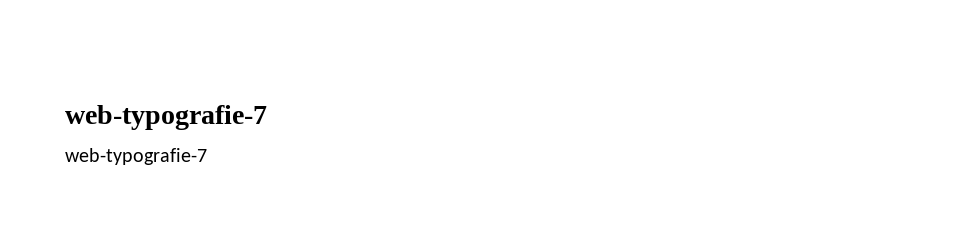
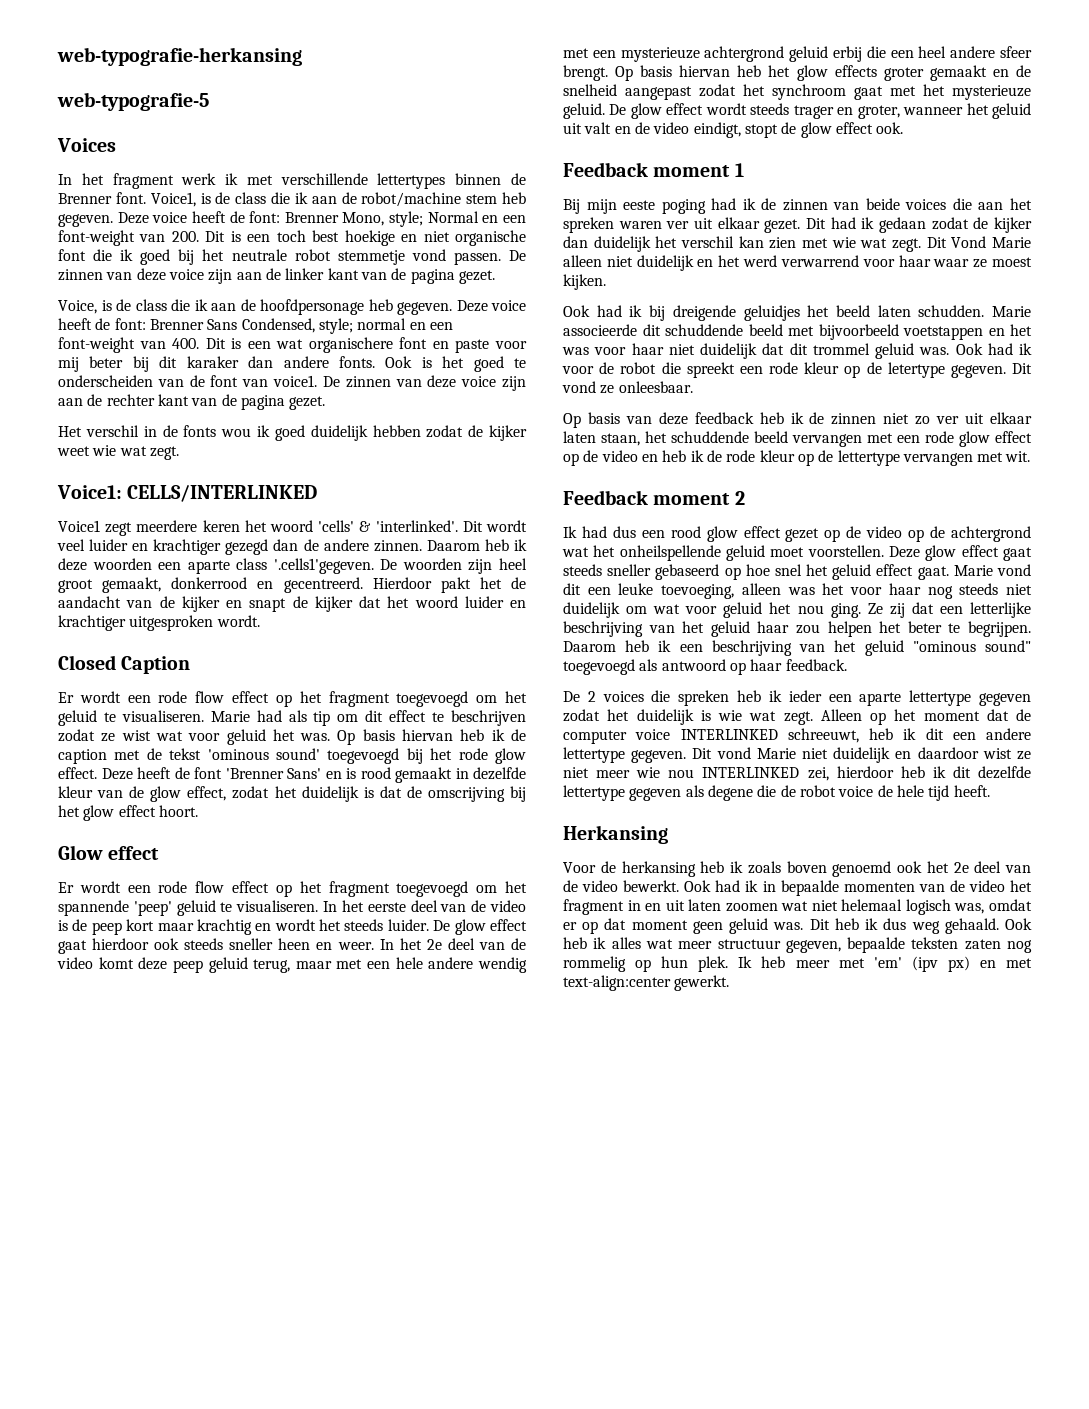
[65,105,267,130] [65,148,207,165] web-typografie-7 // web-typografie-7 -> [57,47,302,66] [57,92,209,111] [57,138,116,152] [58,173,526,189] [58,192,526,207] [58,211,526,227] [58,230,526,246] [58,249,527,265] [58,268,495,284] [58,299,526,315] [58,318,453,334] [58,337,528,353] [58,356,526,372] [58,375,526,391] [58,394,326,410] [58,425,527,441] [57,445,179,460] [57,485,318,502] [58,520,527,536] [57,539,527,555] [58,558,527,574] [58,577,526,593] [58,596,526,612] [58,615,260,631] [58,655,191,674] [58,691,527,707] [58,710,527,726] [58,729,527,745] [58,748,526,764] [58,767,526,783] [58,786,526,802] [58,805,198,821] [58,845,160,860] [58,881,527,897] [58,900,526,916] [58,919,527,935] [58,938,527,954] [57,957,527,973] [563,46,1032,62] [563,65,1031,81] [563,84,1031,100] [563,103,1031,119] [563,122,904,138] [563,162,744,177] [563,198,1032,214] [563,217,1032,233] [563,236,1031,252] [563,255,1032,271] [563,274,606,290] [563,305,1031,321] [563,324,1032,340] [562,343,1032,359] [562,362,1032,378] [562,381,693,394] [563,412,1032,428] [563,431,1032,447] [563,450,1031,466] [563,490,745,505] [563,526,1031,542] [562,545,1032,561] [563,564,1031,580] [563,583,1032,599] [563,602,1031,618] [563,621,1031,637] [563,640,1031,656] [563,659,847,675] [563,690,1031,706] [563,709,1031,725] [563,728,1031,744] [563,747,1031,763] [563,766,1031,781] [563,785,990,801] [563,825,668,844] [563,861,1031,877] [563,880,1032,896] [563,899,1032,915] [563,918,1032,934] [563,937,1032,953] [563,956,1032,972] [563,975,730,991] web-typografie-herkansing // web-typografie-5 // Voices // In het fragment werk ik met verschillende lettertypes binnen de Brenner font. Voice1, is de class die ik aan de robot/machine stem heb gegeven. Deze voice heeft de font: Brenner Mono, style; Normal en een font-weight van 200. Dit is een toch best hoekige en niet organische font die ik goed bij het neutrale robot stemmetje vond passen. De zinnen van deze voice zijn aan de linker kant van de pagina gezet. // Voice, is de class die ik aan de hoofdpersonage heb gegeven. Deze voice heeft de font: Brenner Sans Condensed, style; normal en een font-weight van 400. Dit is een wat organischere font en paste voor mij beter bij dit karaker dan andere fonts. Ook is het goed te onderscheiden van de font van voice1. De zinnen van deze voice zijn aan de rechter kant van de pagina gezet. // Het verschil in de fonts wou ik goed duidelijk hebben zodat de kijker weet wie wat zegt. // Voice1: CELLS/INTERLINKED // Voice1 zegt meerdere keren het woord 'cells' & 'interlinked'. Dit wordt veel luider en krachtiger gezegd dan de andere zinnen. Daarom heb ik deze woorden een aparte class '.cells1'gegeven. De woorden zijn heel groot gemaakt, donkerrood en gecentreerd. Hierdoor pakt het de aandacht van de kijker en snapt de kijker dat het woord luider en krachtiger uitgesproken wordt. // Closed Caption // Er wordt een rode flow effect op het fragment toegevoegd om het geluid te visualiseren. Marie had als tip om dit effect te beschrijven zodat ze wist wat voor geluid het was. Op basis hiervan heb ik de caption met de tekst 'ominous sound' toegevoegd bij het rode glow effect. Deze heeft de font 'Brenner Sans' en is rood gemaakt in dezelfde kleur van de glow effect, zodat het duidelijk is dat de omscrijving bij het glow effect hoort. // Glow effect // Er wordt een rode flow effect op het fragment toegevoegd om het spannende 'peep' geluid te visualiseren. In het eerste deel van de video is de peep kort maar krachtig en wordt het steeds luider. De glow effect gaat hierdoor ook steeds sneller heen en weer. In het 2e deel van de video komt deze peep geluid terug, maar met een hele andere wendig met een mysterieuze achtergrond geluid erbij die een heel andere sfeer brengt. Op basis hiervan heb het glow effects groter gemaakt en de snelheid aangepast zodat het synchroom gaat met het mysterieuze geluid. De glow effect wordt steeds trager en groter, wanneer het geluid uit valt en de video eindigt, stopt de glow effect ook. // Feedback moment 1 // Bij mijn eeste poging had ik de zinnen van beide voices die aan het spreken waren ver uit elkaar gezet. Dit had ik gedaan zodat de kijker dan duidelijk het verschil kan zien met wie wat zegt. Dit Vond Marie alleen niet duidelijk en het werd verwarrend voor haar waar ze moest kijken. // Ook had ik bij dreigende geluidjes het beeld laten schudden. Marie associeerde dit schuddende beeld met bijvoorbeeld voetstappen en het was voor haar niet duidelijk dat dit trommel geluid was. Ook had ik voor de robot die spreekt een rode kleur op de letertype gegeven. Dit vond ze onleesbaar. // Op basis van deze feedback heb ik de zinnen niet zo ver uit elkaar laten staan, het schuddende beeld vervangen met een rode glow effect op de video en heb ik de rode kleur op de lettertype vervangen met wit. // Feedback moment 2 // Ik had dus een rood glow effect gezet op de video op de achtergrond wat het onheilspellende geluid moet voorstellen. Deze glow effect gaat steeds sneller gebaseerd op hoe snel het geluid effect gaat. Marie vond dit een leuke toevoeging, alleen was het voor haar nog steeds niet duidelijk om wat voor geluid het nou ging. Ze zij dat een letterlijke beschrijving van het geluid haar zou helpen het beter te begrijpen. Daarom heb ik een beschrijving van het geluid "ominous sound" toegevoegd als antwoord op haar feedback. // De 2 voices die spreken heb ik ieder een aparte lettertype gegeven zodat het duidelijk is wie wat zegt. Alleen op het moment dat de computer voice INTERLINKED schreeuwt, heb ik dit een andere lettertype gegeven. Dit vond Marie niet duidelijk en daardoor wist ze niet meer wie nou INTERLINKED zei, hierdoor heb ik dit dezelfde lettertype gegeven als degene die de robot voice de hele tijd heeft. // Herkansing // Voor de herkansing heb ik zoals boven genoemd ook het 2e deel van de video bewerkt. Ook had ik in bepaalde momenten van de video het fragment in en uit laten zoomen wat niet helemaal logisch was, omdat er op dat moment geen geluid was. Dit heb ik dus weg gehaald. Ook heb ik alles wat meer structuur gegeven, bepaalde teksten zaten nog rommelig op hun plek. Ik heb meer met 'em' (ipv px) en met text-align:center gewerkt.

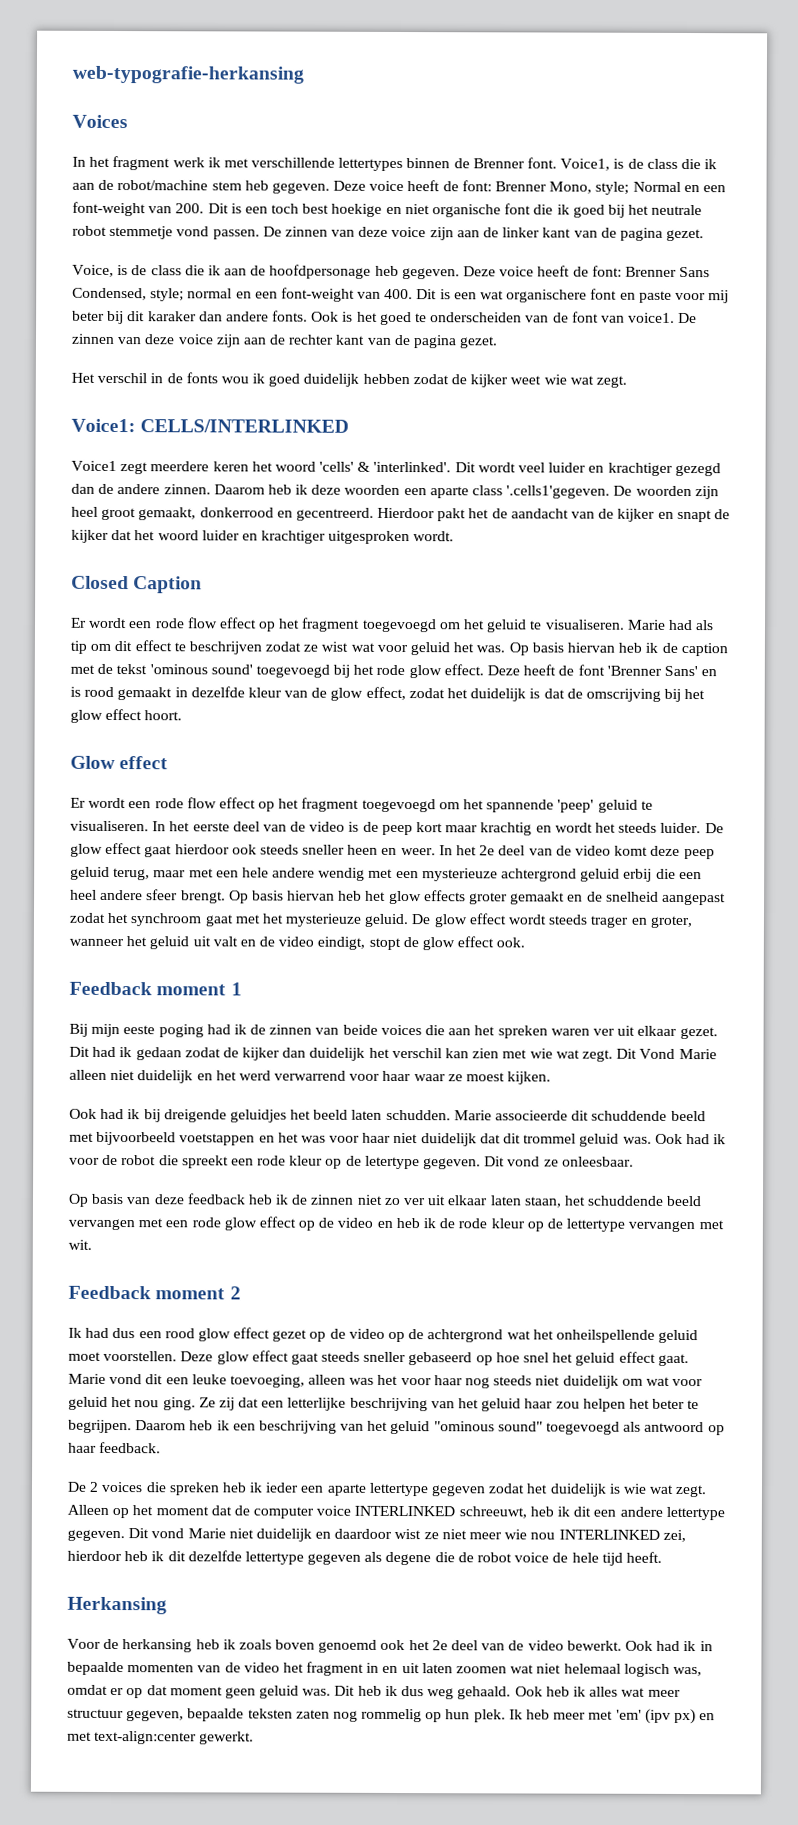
[57,92,209,111] // web-typografie-5 -> (304, 74) none

